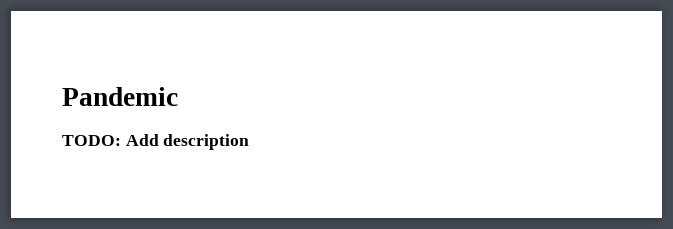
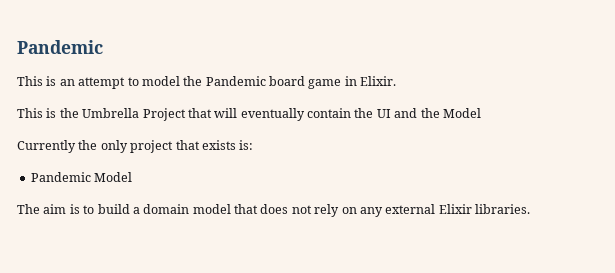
[62,134,250,150] TODO: Add description -> [17,76,397,89] [17,108,481,121] [17,140,254,153] [30,172,133,182] [17,204,530,217] This is an attempt to model the Pandemic board game in Elixir. // This is the Umbrella Project that will eventually contain the UI and the Model // Currently the only project that exists is: // Pandemic Model // The aim is to build a domain model that does not rely on any external Elixir libraries.

